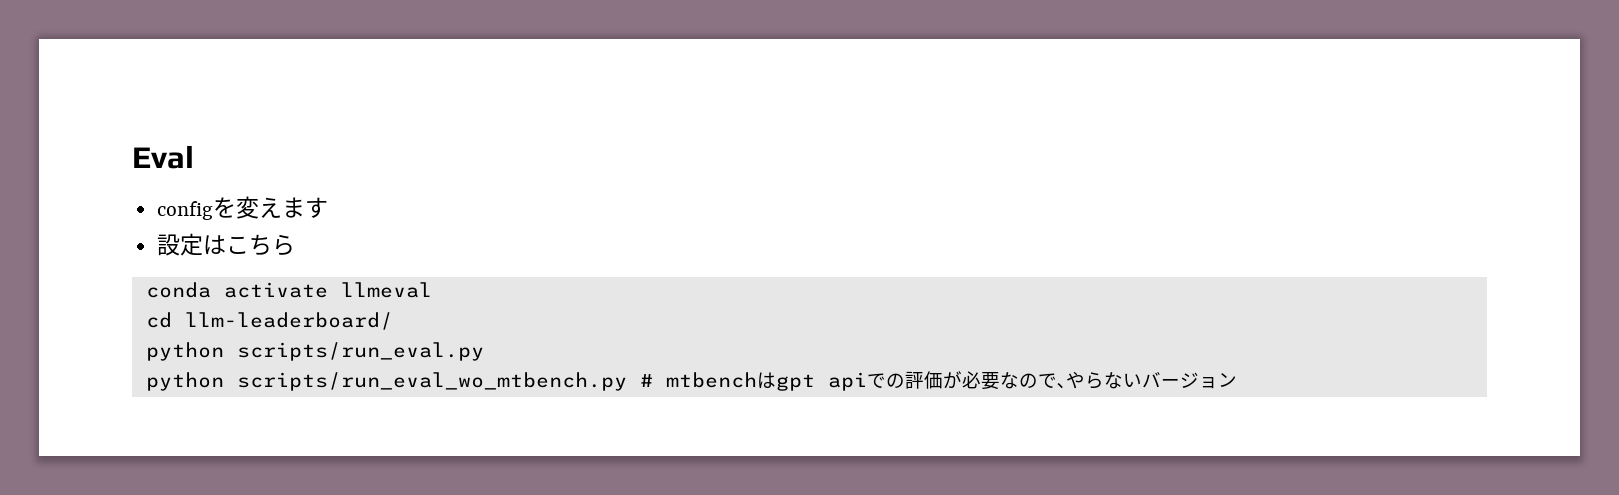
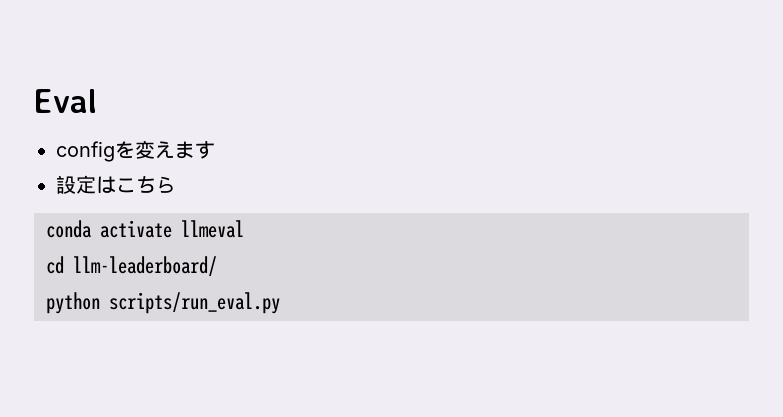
[145,371,1237,391] // python scripts/run_eval_wo_mtbench.py # mtbenchはgpt apiでの評価が必要なので､やらないバージョン -> (280, 303) none

